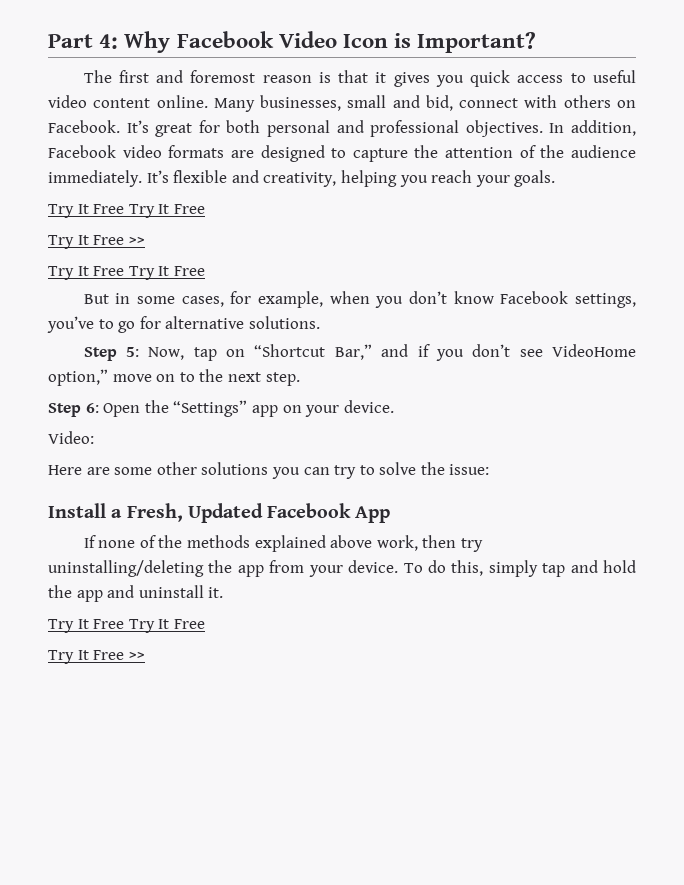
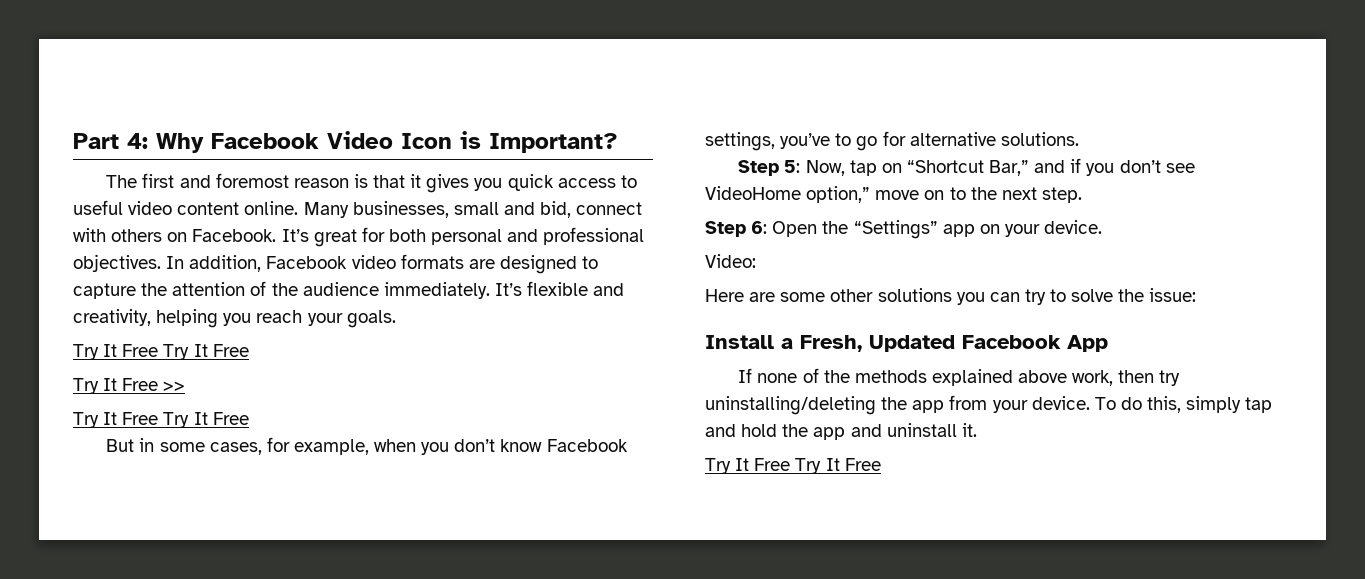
[48,650,145,664] // Try It Free >> -> (881, 464) none

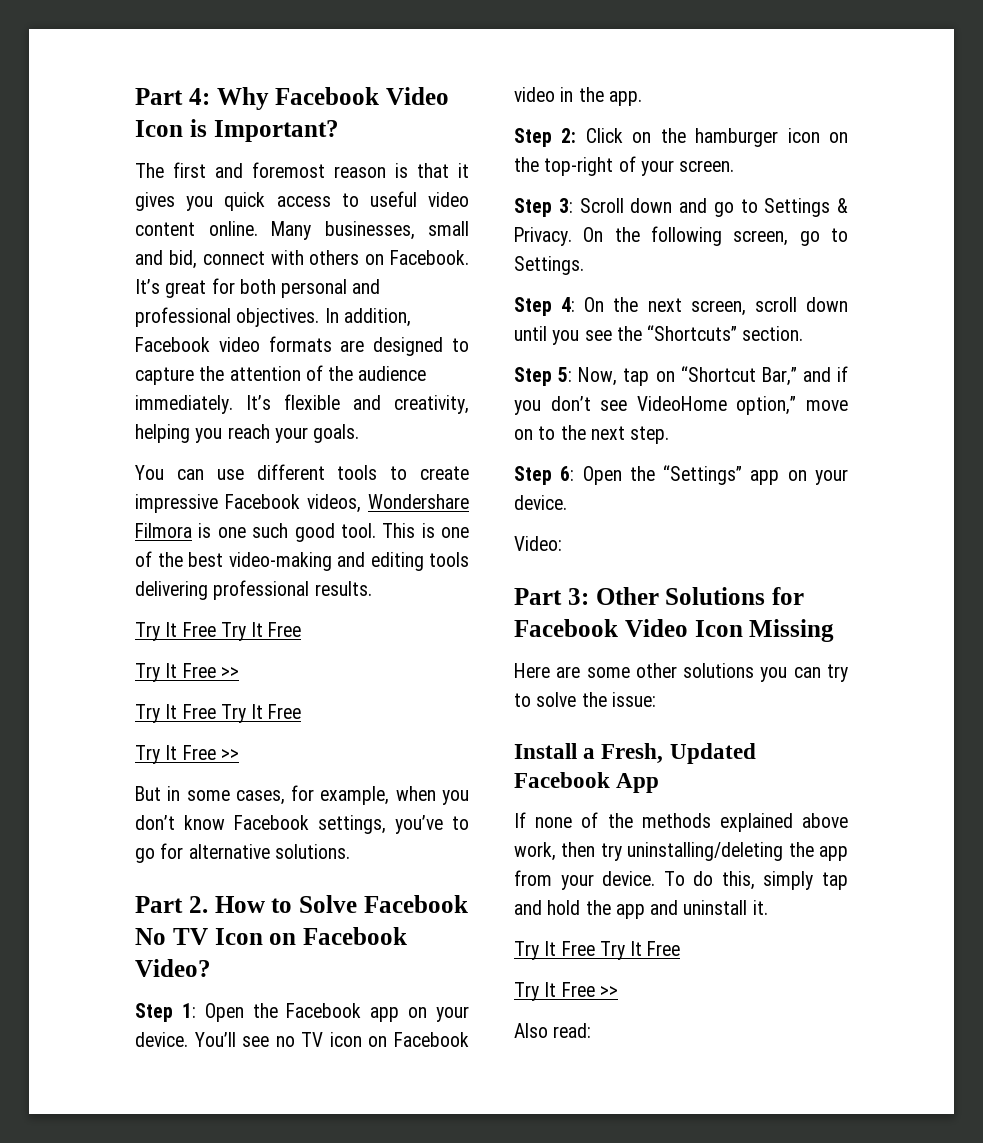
(396, 319) none -> [135,464,469,480] [135,494,469,513] [135,523,469,542] [135,551,469,571] [135,580,372,600] // You can use different tools to create impressive Facebook videos, Wondershare Filmora is one such good tool. This is one of the best video-making and editing tools delivering professional results.
(249, 418) none -> [135,745,239,764] // Try It Free >>
(1079, 139) none -> [135,895,468,913] [135,927,407,945] [135,959,211,977] [135,1003,469,1022] [135,1032,469,1047] [514,87,642,106] [514,128,848,147] [514,156,735,176] [514,198,848,217] [514,226,848,246] [514,256,584,275] [514,297,848,316] [514,325,804,345] // Part 2. How to Solve Facebook No TV Icon on Facebook Video? // Step 1: Open the Facebook app on your device. You’ll see no TV icon on Facebook video in the app. // Step 2: Click on the hamburger icon on the top-right of your screen. // Step 3: Scroll down and go to Settings & Privacy. On the following screen, go to Settings. // Step 4: On the next screen, scroll down until you see the “Shortcuts” section.
(756, 261) none -> [514,587,804,605] [514,619,835,642] // Part 3: Other Solutions for Facebook Video Icon Missing
(881, 464) none -> [514,982,618,1001] [514,1023,592,1038] // Try It Free >> // Also read:

